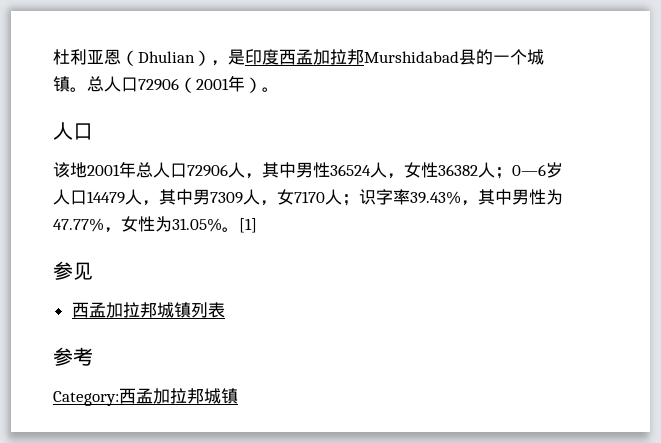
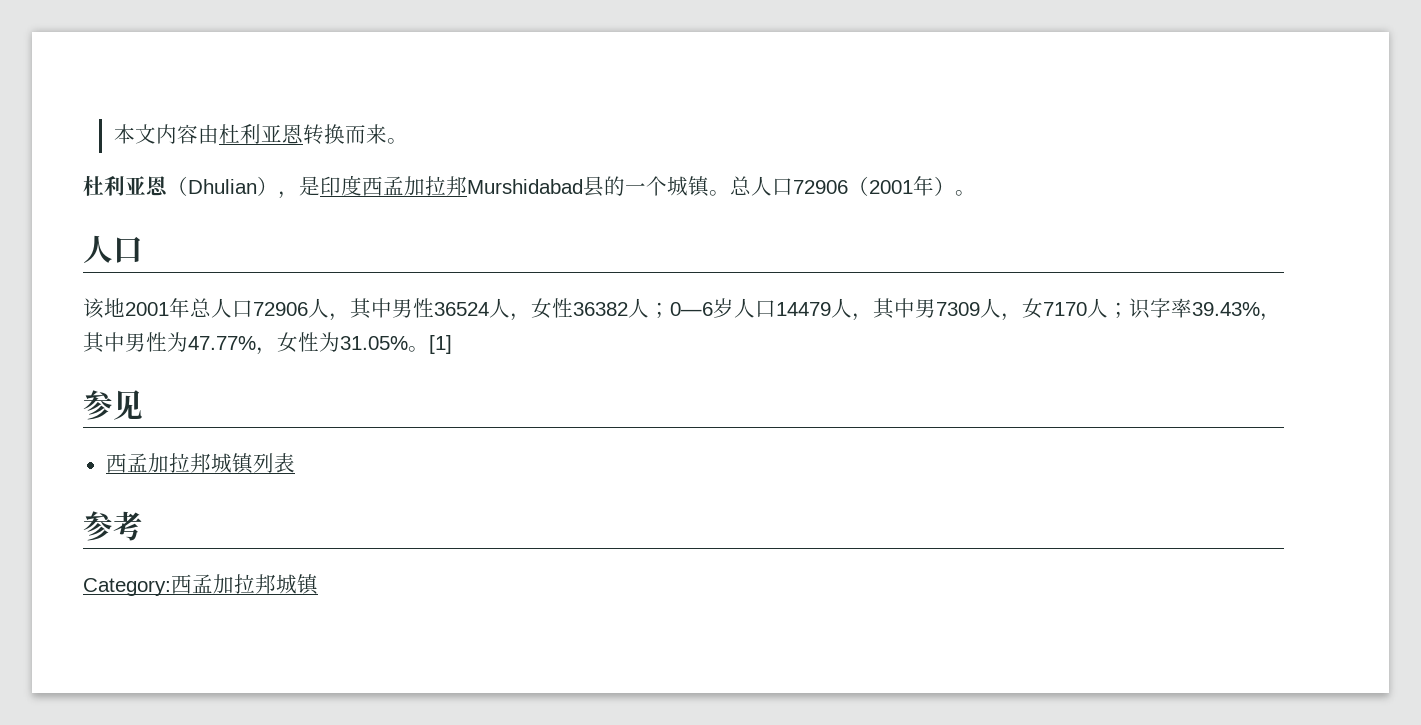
(53, 57) none -> [113,124,408,145] 本文内容由杜利亚恩转换而来。 //

